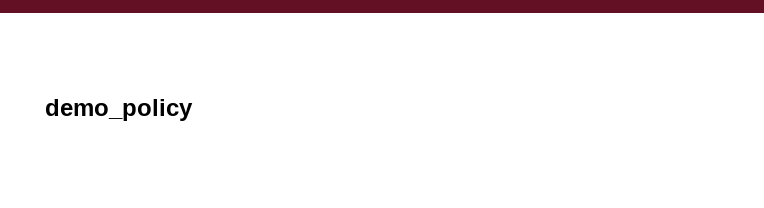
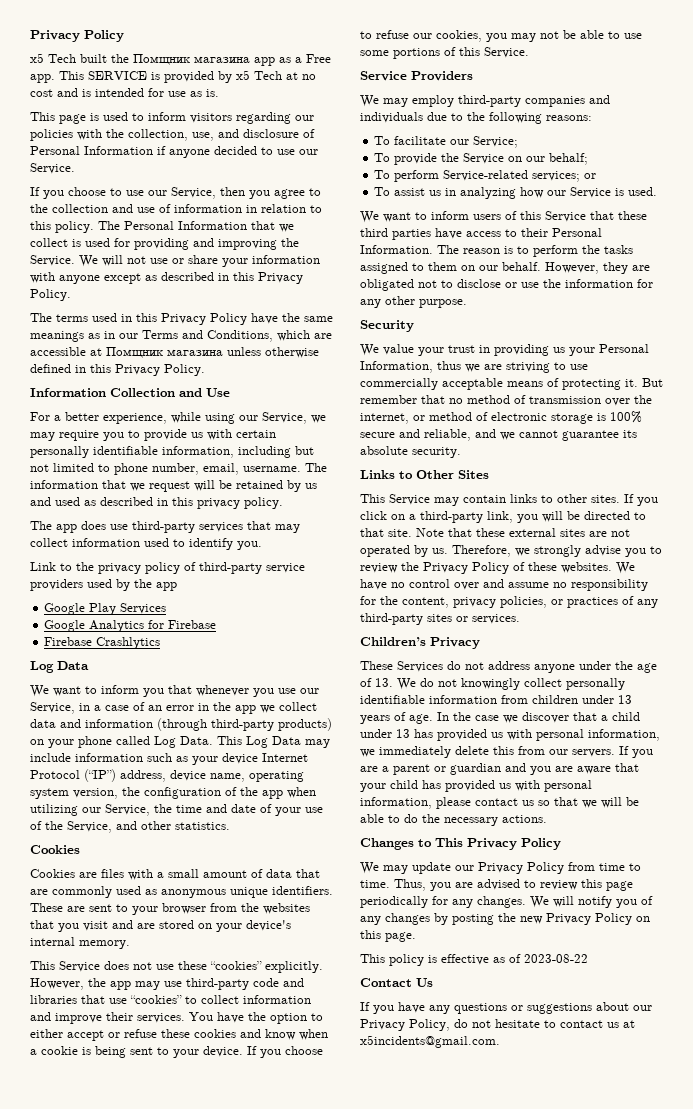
[45,99,193,121] demo_policy -> [30,30,124,42] [30,53,331,66] [30,70,316,83] [30,88,219,97] [30,112,314,124] [30,129,315,141] [30,146,318,158] [30,163,75,174] [30,187,321,199] [30,204,322,213] [30,221,294,233] [30,238,299,250] [30,255,320,267] [30,272,303,284] [30,289,71,301] [30,313,333,325] [30,330,332,342] [30,347,319,358] [30,364,205,376] [30,388,230,397] [30,412,326,424] [30,429,276,441] [30,446,314,458] [30,463,327,475] [30,480,317,492] [30,497,283,509] [30,521,300,533] [30,538,262,550] [30,562,305,574] [30,579,177,591] [44,603,167,615] [44,620,217,632] [44,637,161,649] [30,661,89,673] [30,685,319,697] [30,702,317,714] [30,718,332,731] [30,736,330,748] [30,753,308,765] [30,769,304,782] [30,787,316,799] [30,804,323,816] [30,821,230,833] [30,845,80,854] [30,869,320,880] [30,886,333,898] [30,903,310,915] [30,920,291,932] [30,937,130,949] [30,961,323,973] [30,978,304,990] [30,995,311,1004] [30,1012,323,1024] [30,1029,328,1041] [30,1046,323,1058] [360,30,642,42] [360,47,529,59] [360,71,473,81] [360,95,610,107] [360,112,592,124] [374,136,519,148] [374,153,589,165] [374,170,597,182] [374,187,658,199] [360,211,647,223] [360,228,602,240] [360,245,633,257] [360,262,650,274] [360,279,653,291] [360,296,467,308] [360,320,414,332] [360,344,649,356] [360,361,588,373] [360,378,663,390] [360,395,652,406] [360,411,642,424] [360,429,637,441] [360,446,461,458] [360,470,489,479] [360,494,658,506] [360,511,646,523] [360,528,630,537] [360,545,662,557] [360,562,635,574] [360,579,648,591] [360,596,658,608] [360,613,520,625] [360,637,480,649] [360,661,657,673] [360,678,625,690] [360,695,632,704] [360,712,640,724] [360,729,660,741] [360,746,653,758] [360,763,639,775] [360,780,592,792] [360,797,639,809] [360,814,547,826] [360,838,561,850] [360,862,641,874] [360,879,633,891] [360,896,653,908] [360,913,650,925] [360,930,416,942] [360,954,588,966] [360,978,433,987] [360,1002,652,1014] [360,1019,635,1031] [360,1035,500,1048] Privacy Policy // x5 Tech built the Помщник магазина app as a Free app. This SERVICE is provided by x5 Tech at no cost and is intended for use as is. // This page is used to inform visitors regarding our policies with the collection, use, and disclosure of Personal Information if anyone decided to use our Service. // If you choose to use our Service, then you agree to the collection and use of information in relation to this policy. The Personal Information that we collect is used for providing and improving the Service. We will not use or share your information with anyone except as described in this Privacy Policy. // The terms used in this Privacy Policy have the same meanings as in our Terms and Conditions, which are accessible at Помщник магазина unless otherwise defined in this Privacy Policy. // Information Collection and Use // For a better experience, while using our Service, we may require you to provide us with certain personally identifiable information, including but not limited to phone number, email, username. The information that we request will be retained by us and used as described in this privacy policy. // The app does use third-party services that may collect information used to identify you. // Link to the privacy policy of third-party service providers used by the app // Google Play Services // Google Analytics for Firebase // Firebase Crashlytics // Log Data // We want to inform you that whenever you use our Service, in a case of an error in the app we collect data and information (through third-party products) on your phone called Log Data. This Log Data may include information such as your device Internet Protocol (“IP”) address, device name, operating system version, the configuration of the app when utilizing our Service, the time and date of your use of the Service, and other statistics. // Cookies // Cookies are files with a small amount of data that are commonly used as anonymous unique identifiers. These are sent to your browser from the websites that you visit and are stored on your device's internal memory. // This Service does not use these “cookies” explicitly. However, the app may use third-party code and libraries that use “cookies” to collect information and improve their services. You have the option to either accept or refuse these cookies and know when a cookie is being sent to your device. If you choose to refuse our cookies, you may not be able to use some portions of this Service. // Service Providers // We may employ third-party companies and individuals due to the following reasons: // To facilitate our Service; // To provide the Service on our behalf; // To perform Service-related services; or // To assist us in analyzing how our Service is used. // We want to inform users of this Service that these third parties have access to their Personal Information. The reason is to perform the tasks assigned to them on our behalf. However, they are obligated not to disclose or use the information for any other purpose. // Security // We value your trust in providing us your Personal Information, thus we are striving to use commercially acceptable means of protecting it. But remember that no method of transmission over the internet, or method of electronic storage is 100% secure and reliable, and we cannot guarantee its absolute security. // Links to Other Sites // This Service may contain links to other sites. If you click on a third-party link, you will be directed to that site. Note that these external sites are not operated by us. Therefore, we strongly advise you to review the Privacy Policy of these websites. We have no control over and assume no responsibility for the content, privacy policies, or practices of any third-party sites or services. // Children’s Privacy // These Services do not address anyone under the age of 13. We do not knowingly collect personally identifiable information from children under 13 years of age. In the case we discover that a child under 13 has provided us with personal information, we immediately delete this from our servers. If you are a parent or guardian and you are aware that your child has provided us with personal information, please contact us so that we will be able to do the necessary actions. // Changes to This Privacy Policy // We may update our Privacy Policy from time to time. Thus, you are advised to review this page periodically for any changes. We will notify you of any changes by posting the new Privacy Policy on this page. // This policy is effective as of 2023-08-22 // Contact Us // If you have any questions or suggestions about our Privacy Policy, do not hesitate to contact us at x5incidents@gmail.com.

